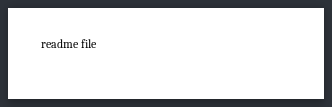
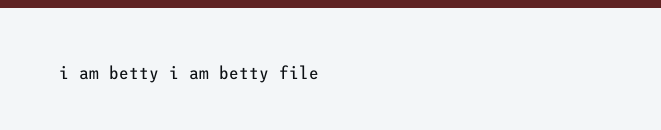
[41,39,79,48] readme -> [59,65,269,83] i am betty i am betty

